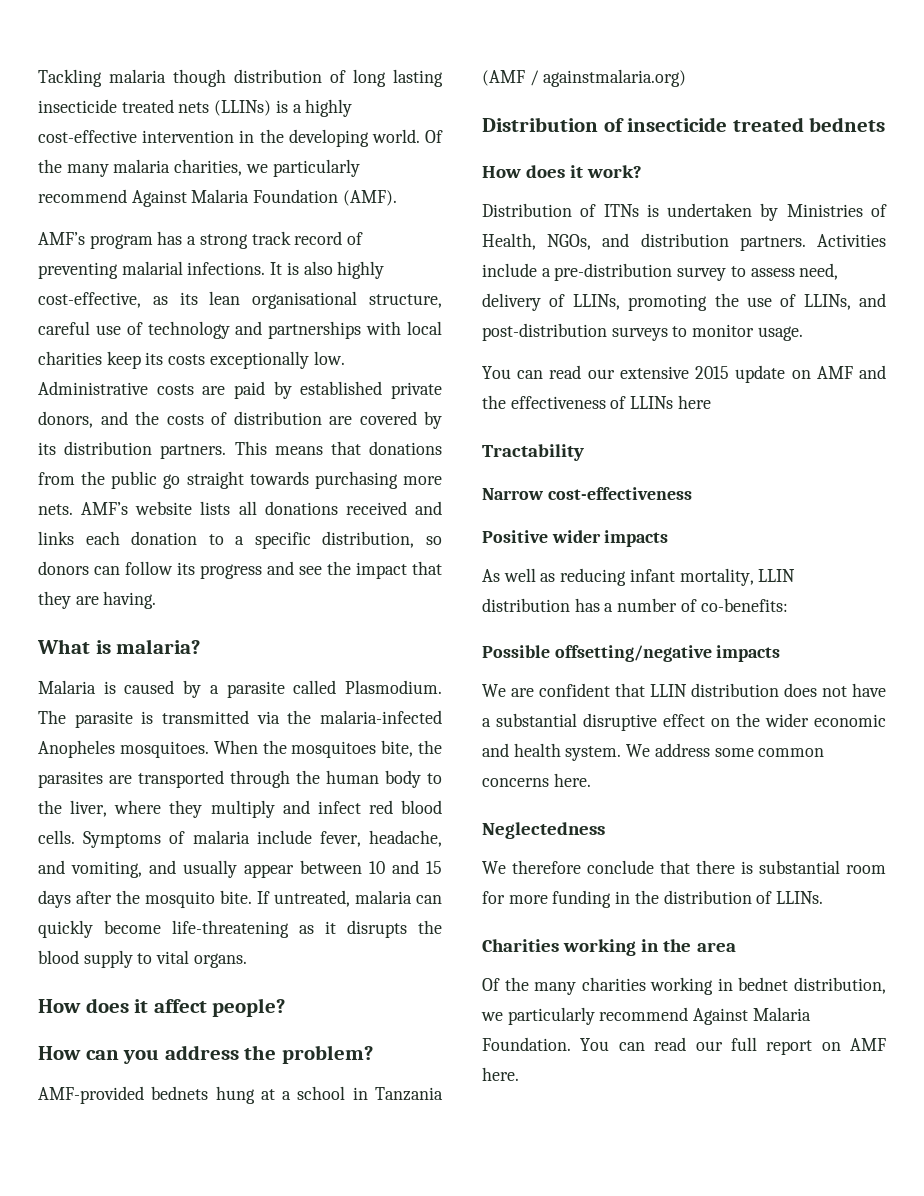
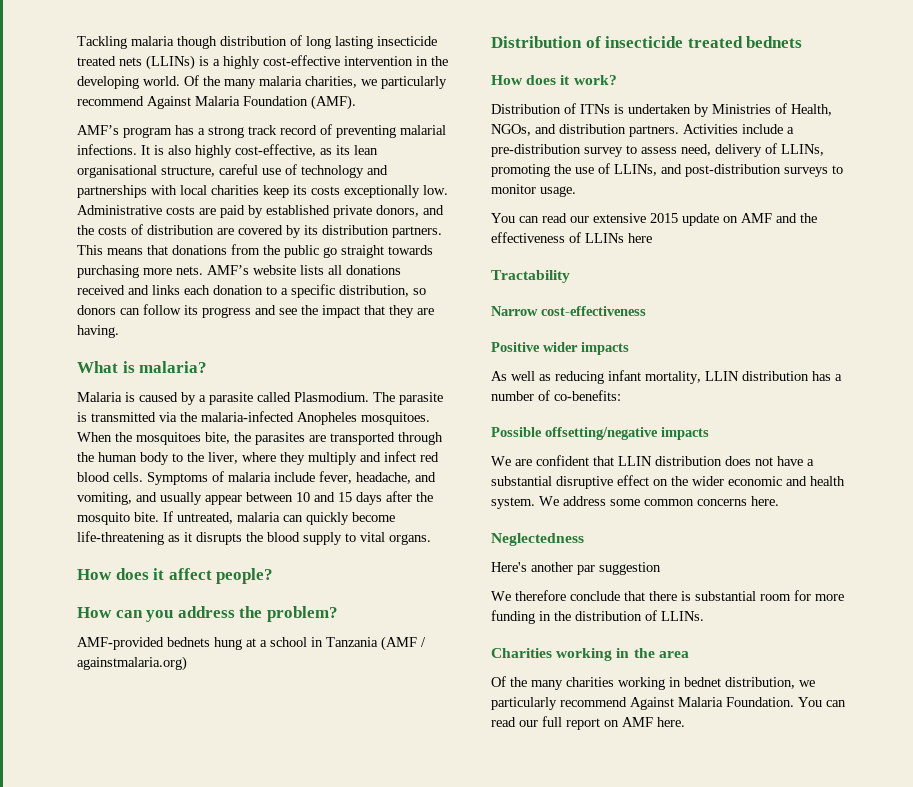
(605, 830) none -> [491,562,661,575] // Here's another par suggestion

